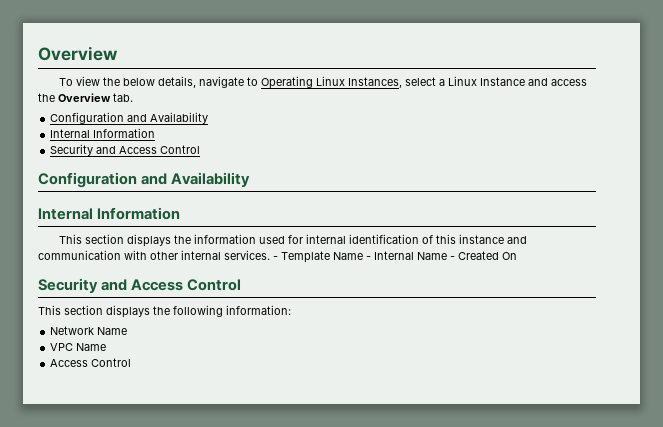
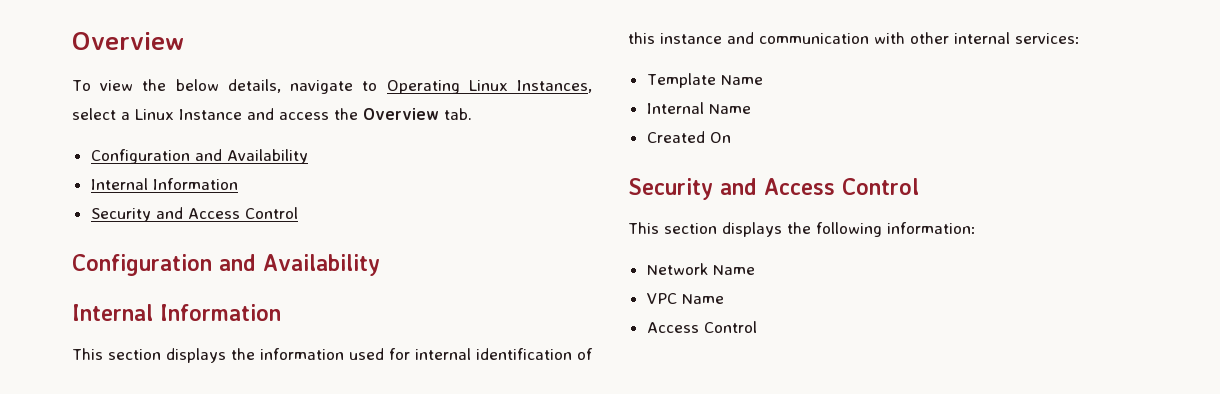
[224,250,278,260] services. - -> [1015,33,1080,44] services: //
[366,256,371,260] - -> (763, 80) //
[450,256,455,260] - -> (751, 109) //

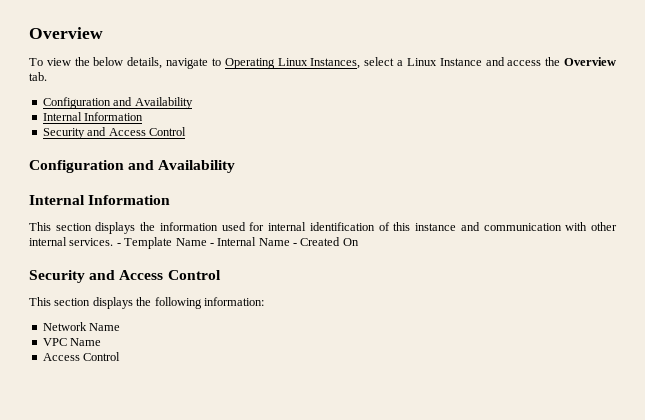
[1015,33,1080,44] services: // -> [69,238,121,246] services. -
(763, 80) // -> [209,243,214,246] -
(751, 109) // -> [293,243,297,246] -

